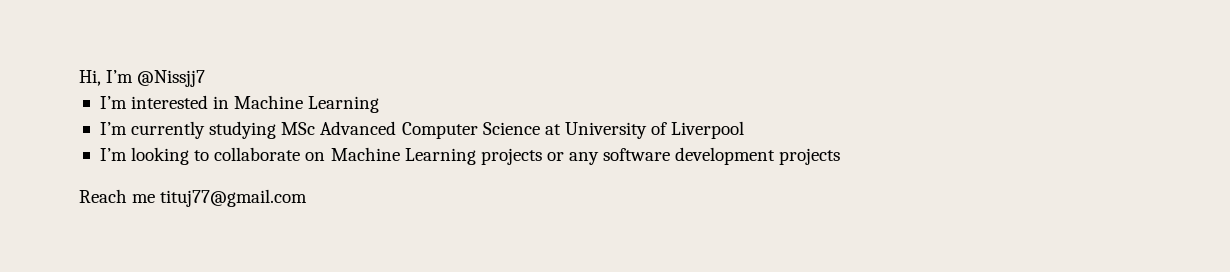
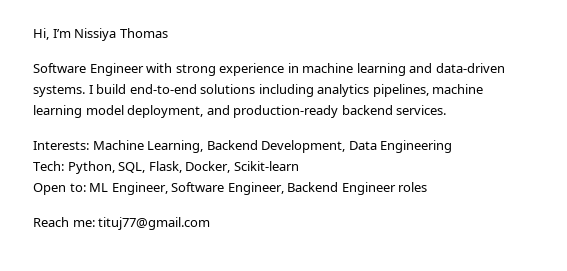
[137,70,206,87] [99,95,380,113] [99,121,745,139] [99,147,841,165] @Nissjj7 // I’m interested in Machine Learning // I’m currently studying MSc Advanced Computer Science at University of Liverpool // I’m looking to collaborate on Machine Learning projects or any software development projects -> [74,28,168,41] [33,63,505,76] [33,84,484,97] [33,105,447,118] [33,140,453,153] [33,161,299,174] [33,182,428,195] Nissiya Thomas // Software Engineer with strong experience in machine learning and data-driven systems. I build end-to-end solutions including analytics pipelines, machine learning model deployment, and production-ready backend services. // Interests: Machine Learning, Backend Development, Data Engineering // Tech: Python, SQL, Flask, Docker, Scikit-learn // Open to: ML Engineer, Software Engineer, Backend Engineer roles
[132,194,156,203] me -> [72,220,95,227] me:

